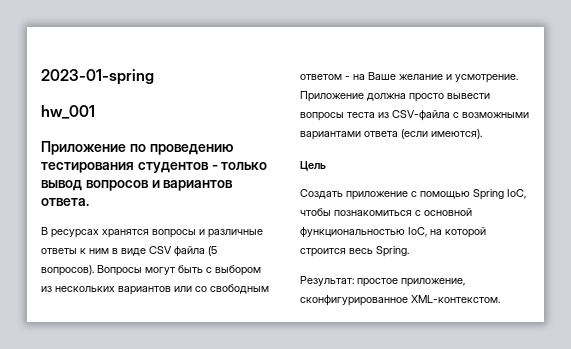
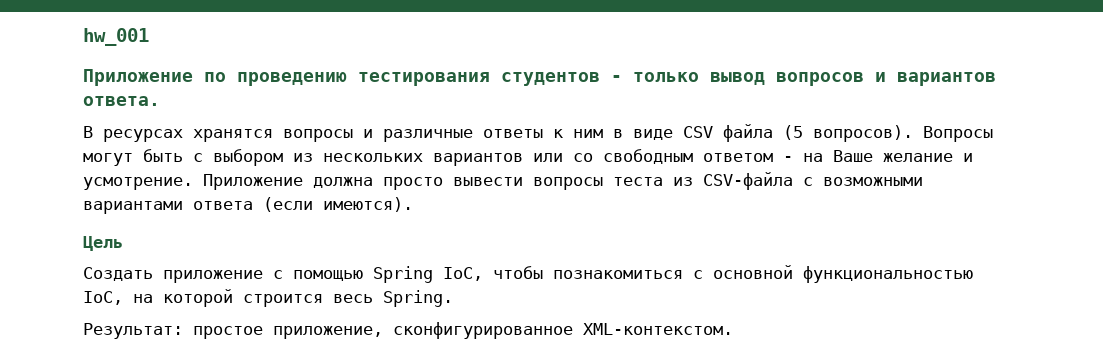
[41,69,154,85] 2023-01-spring // -> (83, 37) none

